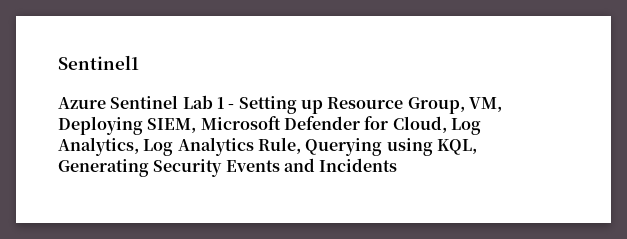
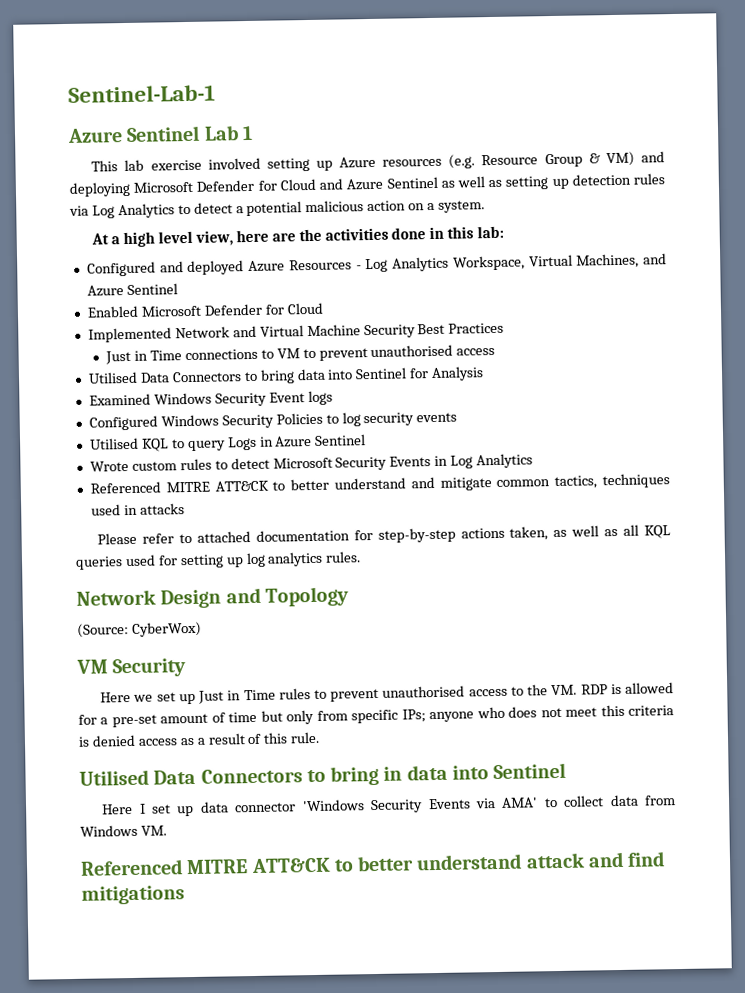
[58,55,139,70] Sentinel1 -> [68,84,216,103] Sentinel-Lab-1
[228,96,502,114] [58,116,481,135] [58,137,477,156] [58,158,398,177] - Setting up Resource Group, VM, Deploying SIEM, Microsoft Defender for Cloud, Log Analytics, Log Analytics Rule, Querying using KQL, Generating Security Events and Incidents -> [91,151,665,172] [69,173,666,197] [69,200,486,219] [91,225,505,248] [86,253,667,277] [86,283,178,297] [86,302,323,318] [87,322,505,343] [105,344,496,365] [87,366,485,384] [88,390,333,407] [88,412,458,431] [89,434,367,452] [89,453,534,472] [89,473,670,494] [90,503,185,516] [97,524,672,545] [75,551,362,570] [76,586,349,609] [77,621,202,638] [76,658,187,678] [100,682,674,705] [78,704,675,728] [78,731,321,747] [79,762,567,786] [102,794,676,817] [80,824,167,837] [80,851,666,876] [81,885,185,905] // This lab exercise involved setting up Azure resources (e.g. Resource Group & VM) and deploying Microsoft Defender for Cloud and Azure Sentinel as well as setting up detection rules via Log Analytics to detect a potential malicious action on a system. // At a high level view, here are the activities done in this lab: // Configured and deployed Azure Resources - Log Analytics Workspace, Virtual Machines, and Azure Sentinel // Enabled Microsoft Defender for Cloud // Implemented Network and Virtual Machine Security Best Practices // Just in Time connections to VM to prevent unauthorised access // Utilised Data Connectors to bring data into Sentinel for Analysis // Examined Windows Security Event logs // Configured Windows Security Policies to log security events // Utilised KQL to query Logs in Azure Sentinel // Wrote custom rules to detect Microsoft Security Events in Log Analytics // Referenced MITRE ATT&CK to better understand and mitigate common tactics, techniques used in attacks // Please refer to attached documentation for step-by-step actions taken, as well as all KQL queries used for setting up log analytics rules. // Network Design and Topology // (Source: CyberWox) // VM Security // Here we set up Just in Time rules to prevent unauthorised access to the VM. RDP is allowed for a pre-set amount of time but only from specific IPs; anyone who does not meet this criteria is denied access as a result of this rule. // Utilised Data Connectors to bring in data into Sentinel // Here I set up data connector 'Windows Security Events via AMA' to collect data from Windows VM. // Referenced MITRE ATT&CK to better understand attack and find mitigations

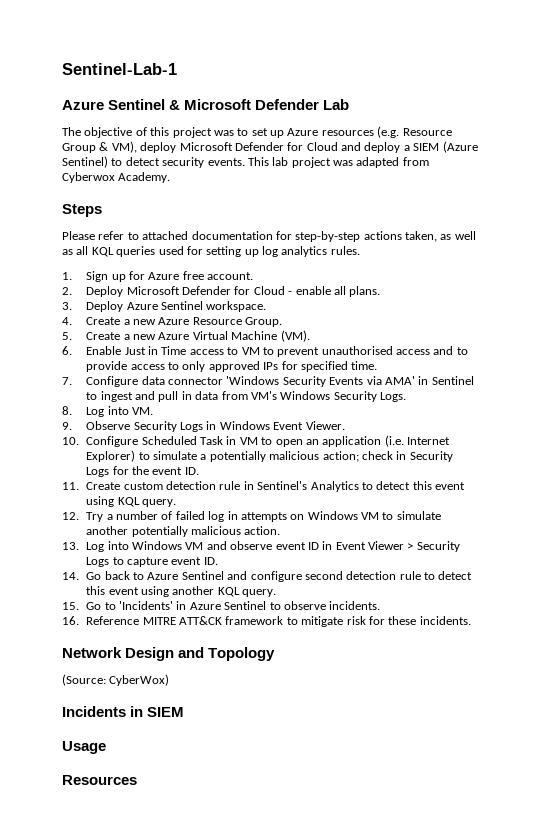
[203,125,253,141] [91,157,310,172] Lab 1 // This lab exercise involved setting -> [169,99,350,110] [62,127,268,138] & Microsoft Defender Lab // The objective of this project was to set
[605,151,665,167] [69,181,131,197] VM) and deploying -> [111,141,177,153] VM), deploy
[346,173,666,191] [69,200,486,219] [91,225,505,248] [86,253,667,277] [86,283,178,297] [86,302,323,318] [87,322,505,343] [105,344,496,365] [87,366,485,384] [88,390,333,407] [88,412,458,431] [89,434,367,452] [89,453,534,472] [89,473,670,494] [90,503,185,516] Azure Sentinel as well as setting up detection rules via Log Analytics to detect a potential malicious action on a system. // At a high level view, here are the activities done in this lab: // Configured and deployed Azure Resources - Log Analytics Workspace, Virtual Machines, and Azure Sentinel // Enabled Microsoft Defender for Cloud // Implemented Network and Virtual Machine Security Best Practices // Just in Time connections to VM to prevent unauthorised access // Utilised Data Connectors to bring data into Sentinel for Analysis // Examined Windows Security Event logs // Configured Windows Security Policies to log security events // Utilised KQL to query Logs in Azure Sentinel // Wrote custom rules to detect Microsoft Security Events in Log Analytics // Referenced MITRE ATT&CK to better understand and mitigate common tactics, techniques used in attacks -> [364,141,478,153] [62,156,429,168] [62,172,171,183] [62,204,102,217] deploy a SIEM (Azure Sentinel) to detect security events. This lab project was adapted from Cyberwox Academy. // Steps
(362, 557) none -> [62,271,254,282] [62,286,381,297] [62,301,267,312] [62,317,283,327] [62,330,310,342] [62,346,468,357] [86,361,378,372] [62,376,474,387] [86,391,407,402] [62,406,154,417] [62,421,345,432] [62,435,451,447] [86,450,453,462] [86,466,199,477] [62,481,466,492] [86,496,177,507] [62,511,441,522] [86,526,281,537] [62,541,460,552] [86,557,218,567] [62,571,473,582] [86,586,277,597] [62,601,381,610] [62,616,471,627] // 1. Sign up for Azure free account. // 2. Deploy Microsoft Defender for Cloud - enable all plans. // 3. Deploy Azure Sentinel workspace. // 4. Create a new Azure Resource Group. // 5. Create a new Azure Virtual Machine (VM). // 6. Enable Just in Time access to VM to prevent unauthorised access and to provide access to only approved IPs for specified time. // 7. Configure data connector 'Windows Security Events via AMA' in Sentinel to ingest and pull in data from VM's Windows Security Logs. // 8. Log into VM. // 9. Observe Security Logs in Windows Event Viewer. // 10. Configure Scheduled Task in VM to open an application (i.e. Internet Explorer) to simulate a potentially malicious action; check in Security Logs for the event ID. // 11. Create custom detection rule in Sentinel's Analytics to detect this event using KQL query. // 12. Try a number of failed log in attempts on Windows VM to simulate another potentially malicious action. // 13. Log into Windows VM and observe event ID in Event Viewer > Security Logs to capture event ID. // 14. Go back to Azure Sentinel and configure second detection rule to detect this event using another KQL query. // 15. Go to 'Incidents' in Azure Sentinel to observe incidents. // 16. Reference MITRE ATT&CK framework to mitigate risk for these incidents.
[76,658,187,678] [100,682,674,705] [78,704,675,728] [78,731,321,747] [79,762,567,786] [102,794,676,817] [80,824,167,837] [80,851,666,876] [81,885,185,905] VM Security // Here we set up Just in Time rules to prevent unauthorised access to the VM. RDP is allowed for a pre-set amount of time but only from specific IPs; anyone who does not meet this criteria is denied access as a result of this rule. // Utilised Data Connectors to bring in data into Sentinel // Here I set up data connector 'Windows Security Events via AMA' to collect data from Windows VM. // Referenced MITRE ATT&CK to better understand attack and find mitigations -> [62,706,185,717] [62,741,106,754] [62,775,137,785] Incidents in SIEM // Usage // Resources

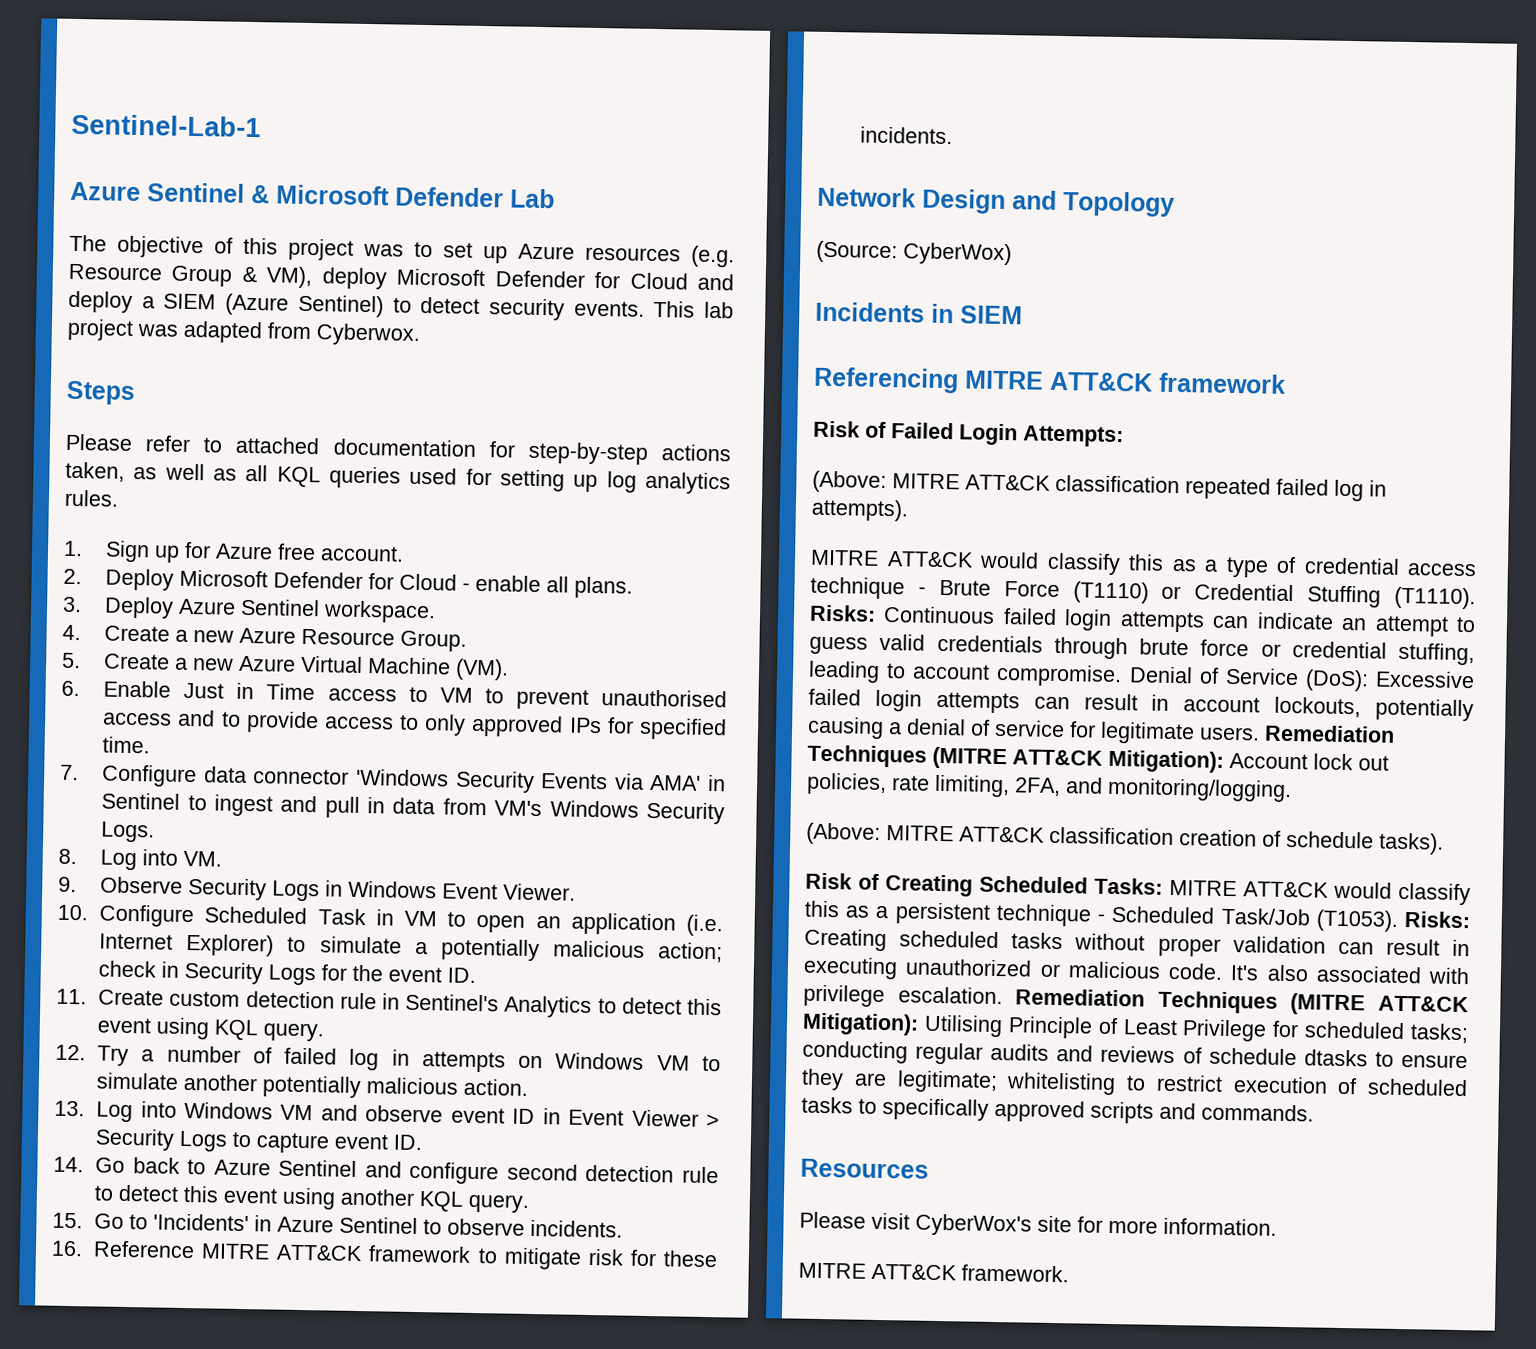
[62,172,171,183] Cyberwox Academy. -> [316,323,420,346] Cyberwox.
[62,741,106,754] [62,775,137,785] Usage // Resources -> [813,366,1286,394] [813,420,1124,448] [812,470,1387,502] [811,498,909,522] [810,549,1477,578] [810,576,1476,610] [809,604,1476,637] [809,633,1475,666] [808,660,1475,692] [808,688,1474,722] [807,716,1395,745] [807,744,1389,773] [806,772,1292,803] [806,822,1444,855] [805,872,1471,906] [804,900,1470,932] [804,928,1470,957] [803,956,1470,985] [803,984,1469,1016] [802,1012,1469,1044] [802,1040,1468,1069] [801,1068,1468,1097] [801,1096,1314,1124] [800,1158,929,1179] [799,1211,1277,1237] [798,1262,1069,1283] Referencing MITRE ATT&CK framework // Risk of Failed Login Attempts: // (Above: MITRE ATT&CK classification repeated failed log in attempts). // MITRE ATT&CK would classify this as a type of credential access technique - Brute Force (T1110) or Credential Stuffing (T1110). Risks: Continuous failed login attempts can indicate an attempt to guess valid credentials through brute force or credential stuffing, leading to account compromise. Denial of Service (DoS): Excessive failed login attempts can result in account lockouts, potentially causing a denial of service for legitimate users. Remediation Techniques (MITRE ATT&CK Mitigation): Account lock out policies, rate limiting, 2FA, and monitoring/logging. // (Above: MITRE ATT&CK classification creation of schedule tasks). // Risk of Creating Scheduled Tasks: MITRE ATT&CK would classify this as a persistent technique - Scheduled Task/Job (T1053). Risks: Creating scheduled tasks without proper validation can result in executing unauthorized or malicious code. It's also associated with privilege escalation. Remediation Techniques (MITRE ATT&CK Mitigation): Utilising Principle of Least Privilege for scheduled tasks; conducting regular audits and reviews of schedule dtasks to ensure they are legitimate; whitelisting to restrict execution of scheduled tasks to specifically approved scripts and commands. // Resources // Please visit CyberWox's site for more information. // MITRE ATT&CK framework.

